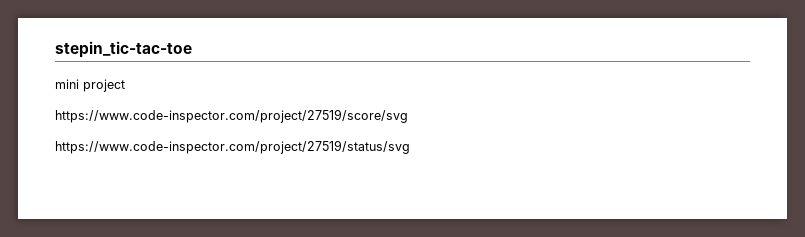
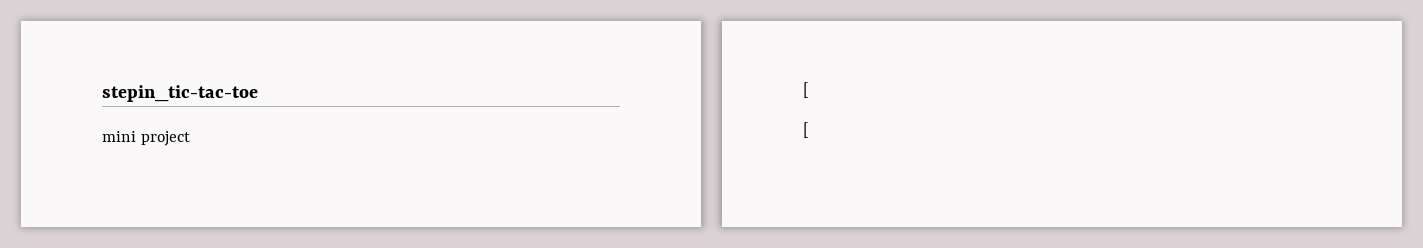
[55,109,408,123] [55,140,410,154] https://www.code-inspector.com/project/27519/score/svg // https://www.code-inspector.com/project/27519/status/svg -> [803,82,808,98] [803,122,808,138] [ // [

